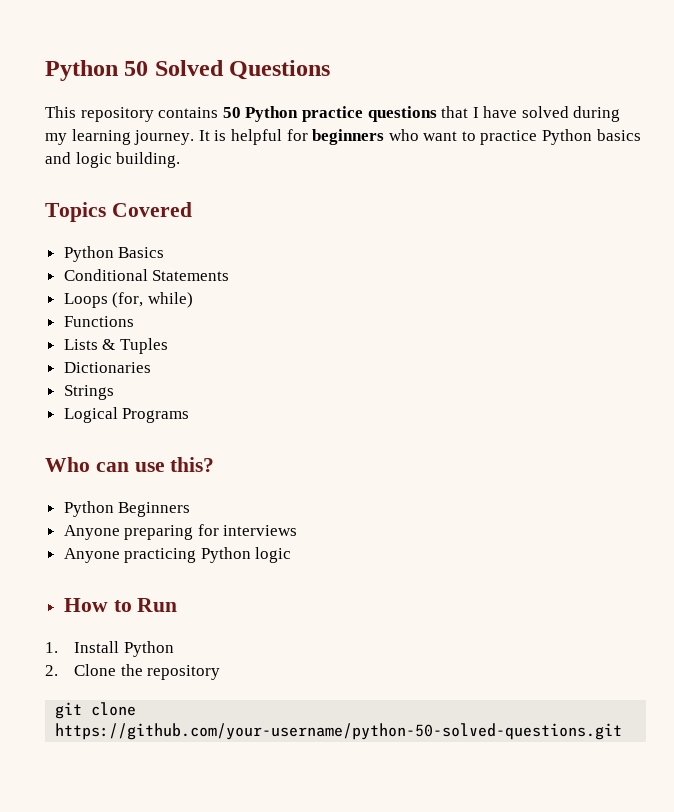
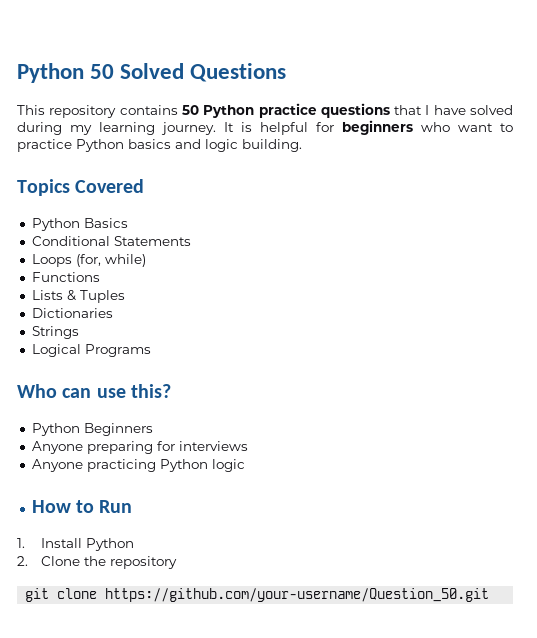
[55,723,623,740] https://github.com/your-username/python-50-solved-questions.git -> [105,588,490,602] https://github.com/your-username/Question_50.git

